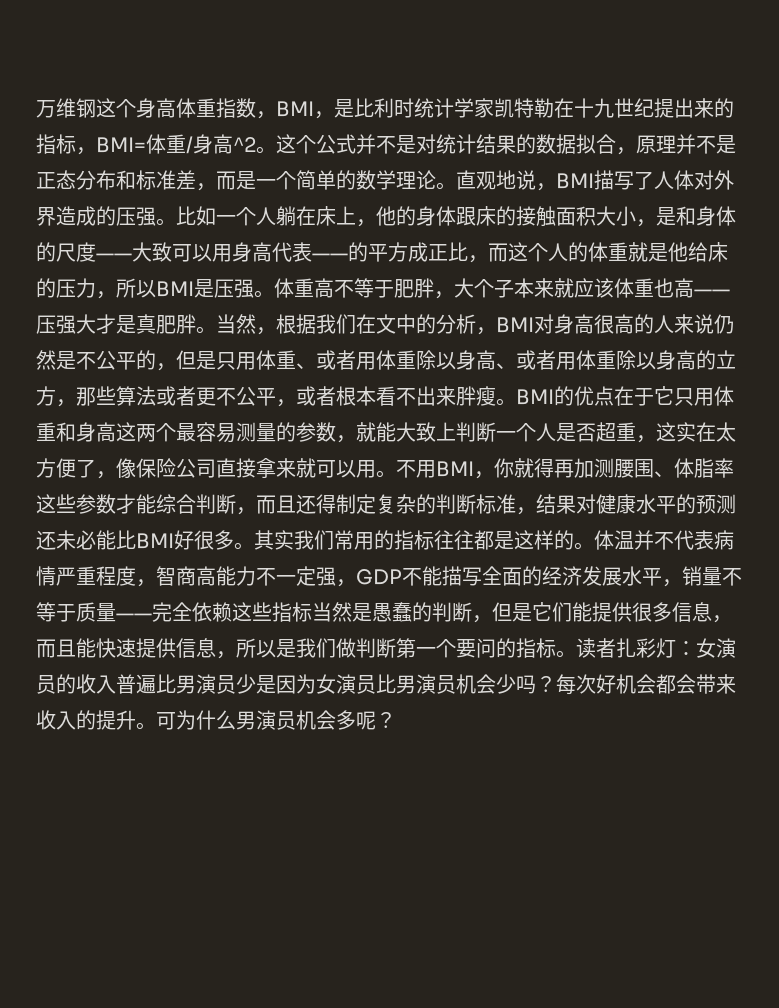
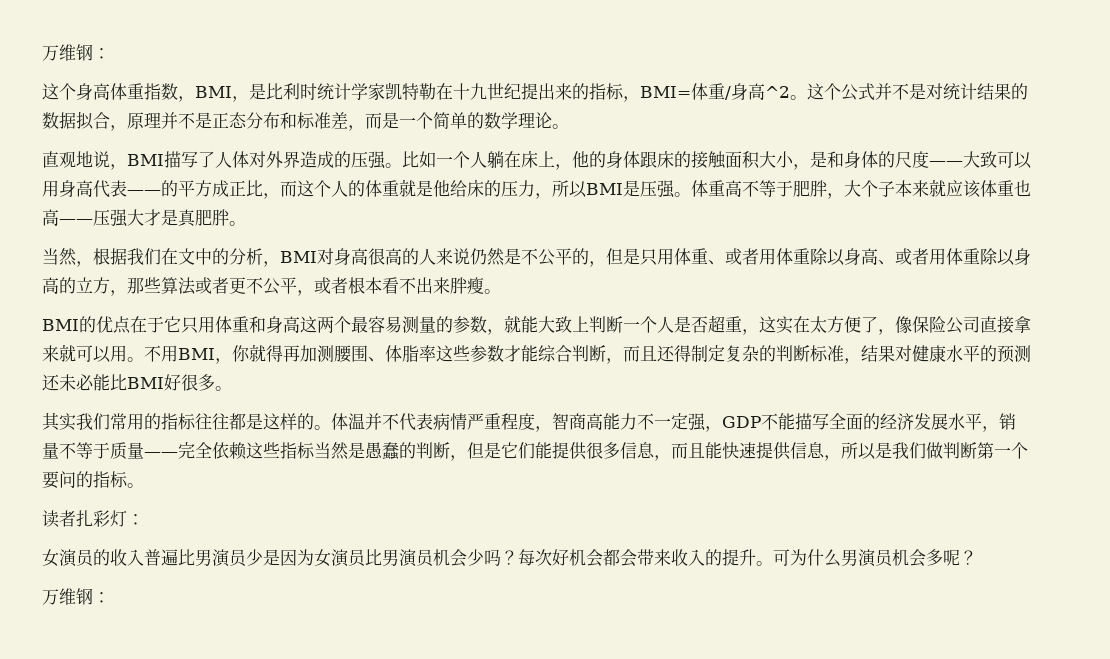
[36,98,96,118] 万维钢 -> [42,44,110,61] 万维钢： //
(456, 186) none -> (569, 126) //
(216, 330) none -> (246, 223) //
(516, 402) none -> (501, 291) //
(254, 546) none -> (232, 388) //
(576, 654) none -> (144, 485) //
(696, 648) none -> (144, 519) //
(396, 720) none -> [42,588,110,605] // 万维钢：

